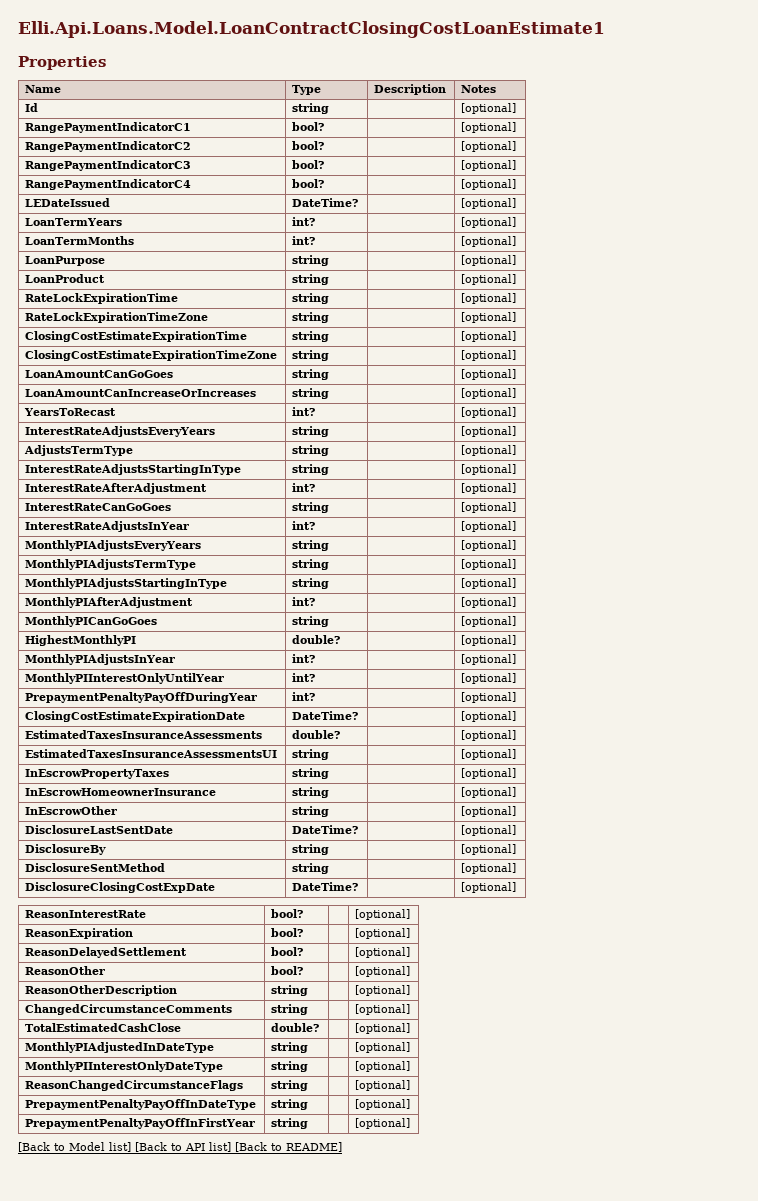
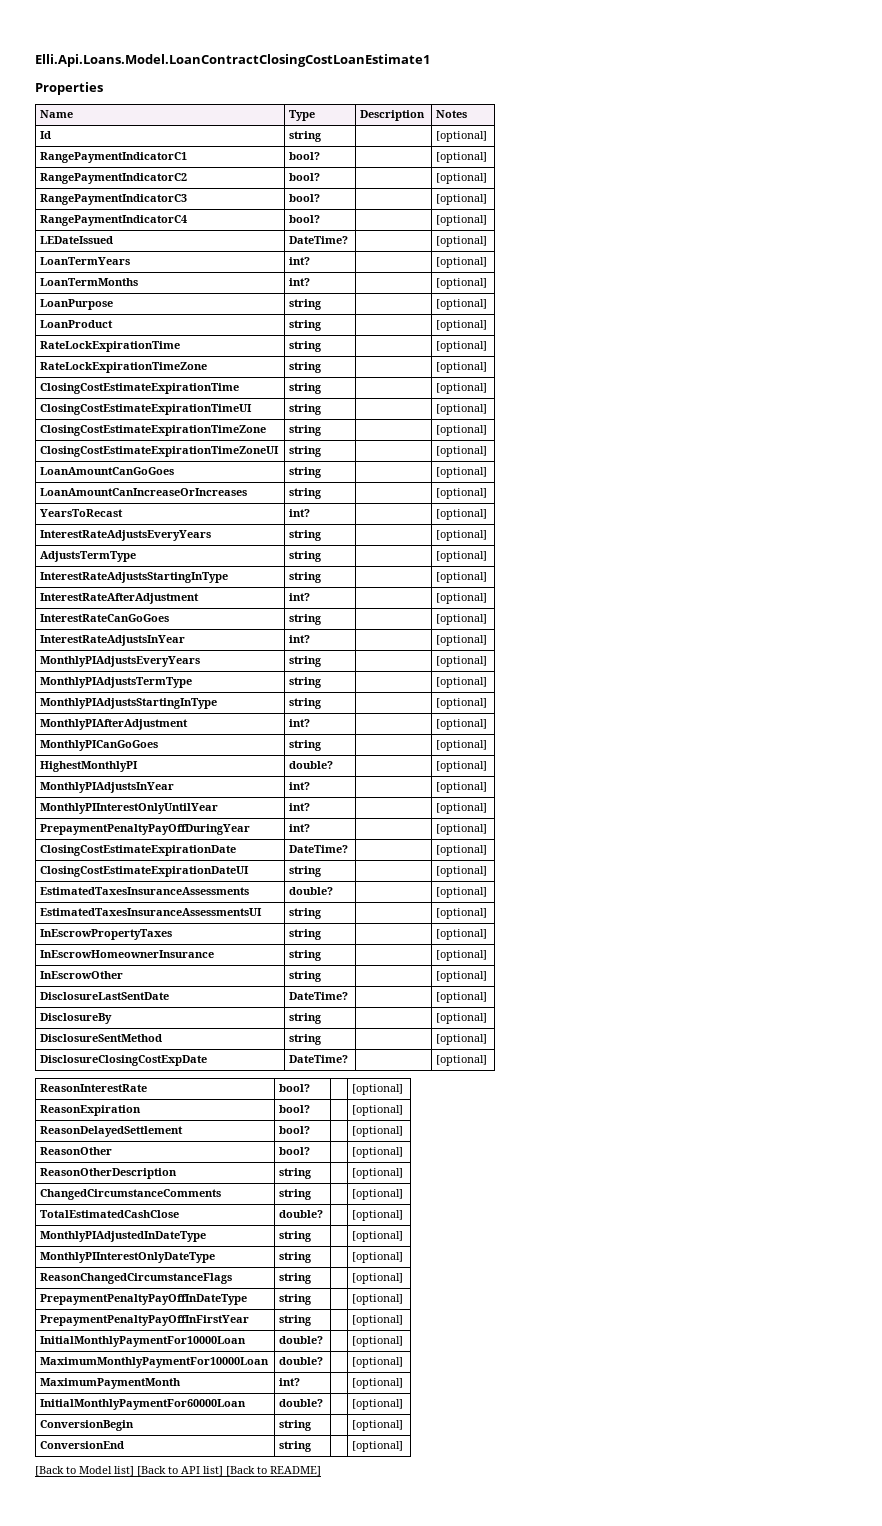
(517, 336) none -> [40,404,253,415] [289,404,323,415] [436,404,488,415] // ClosingCostEstimateExpirationTimeUI | string | | [optional]
(517, 355) none -> [40,446,280,457] [289,446,323,457] [436,446,488,457] // ClosingCostEstimateExpirationTimeZoneUI | string | | [optional]
(517, 716) none -> [40,866,250,877] [289,866,323,877] [436,866,488,877] // ClosingCostEstimateExpirationDateUI | string | | [optional]
(411, 1123) none -> [40,1336,247,1347] [279,1336,324,1344] [352,1336,404,1347] [40,1357,270,1368] [279,1357,324,1365] [352,1357,404,1368] [40,1378,182,1389] [279,1378,301,1386] [352,1378,404,1389] [40,1399,247,1410] [279,1399,324,1407] [352,1399,404,1410] [40,1420,135,1431] [279,1420,313,1431] [352,1420,404,1431] [40,1441,125,1449] [279,1441,313,1452] [352,1441,404,1452] // InitialMonthlyPaymentFor10000Loan | double? | | [optional] // MaximumMonthlyPaymentFor10000Loan | double? | | [optional] // MaximumPaymentMonth | int? | | [optional] // InitialMonthlyPaymentFor60000Loan | double? | | [optional] // ConversionBegin | string | | [optional] // ConversionEnd | string | | [optional]

